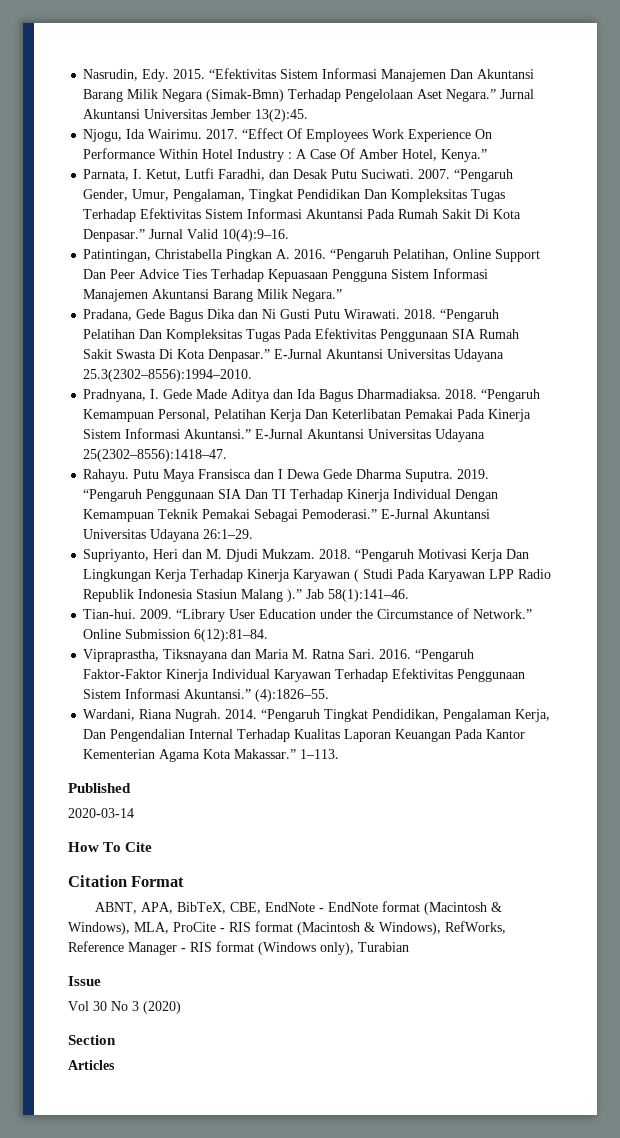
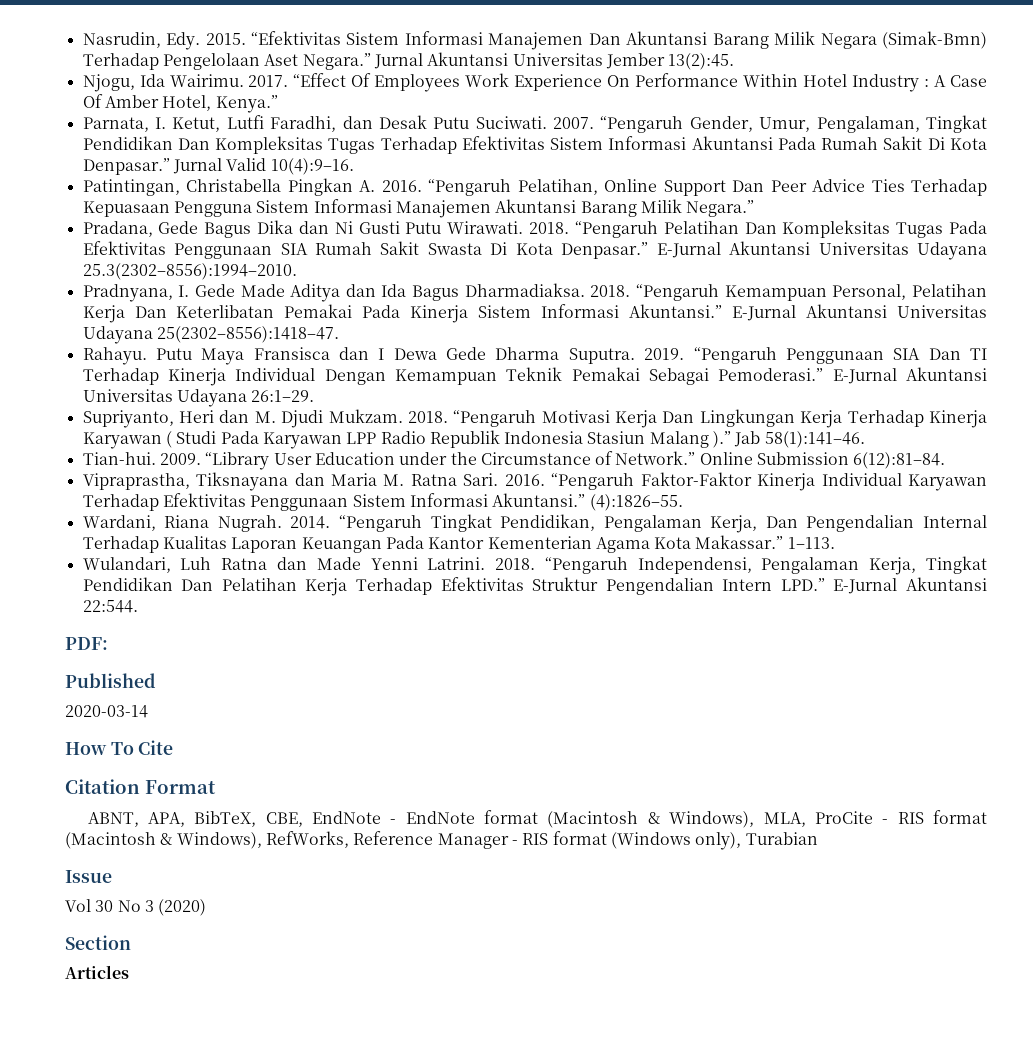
(340, 754) none -> [82,556,987,575] [82,577,988,596] [82,600,138,613] [65,637,108,650] // Wulandari, Luh Ratna dan Made Yenni Latrini. 2018. “Pengaruh Independensi, Pengalaman Kerja, Tingkat Pendidikan Dan Pelatihan Kerja Terhadap Efektivitas Struktur Pengendalian Intern LPD.” E-Jurnal Akuntansi 22:544. // PDF:

